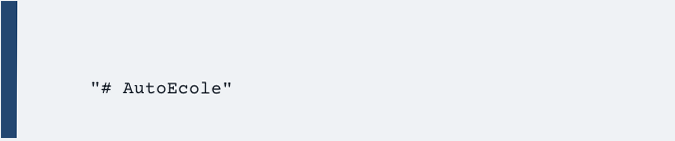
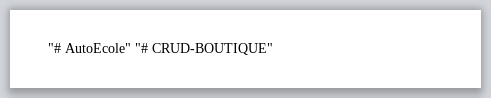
(233, 88) none -> [135,43,273,55] "# CRUD-BOUTIQUE"

